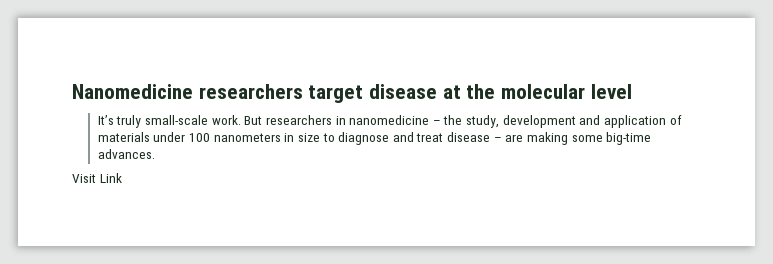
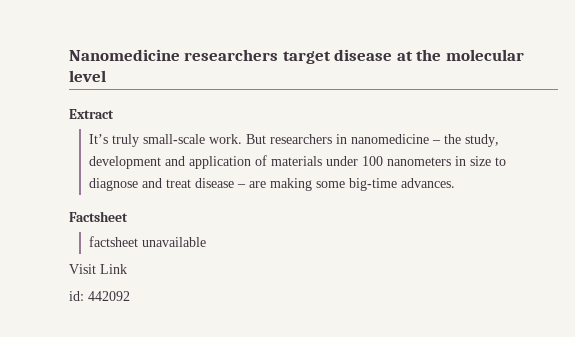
(632, 91) none -> [69,109,114,119] // Extract
(155, 154) none -> [69,211,128,222] [89,236,207,247] // Factsheet // factsheet unavailable
(122, 178) none -> [69,291,130,301] // id: 442092

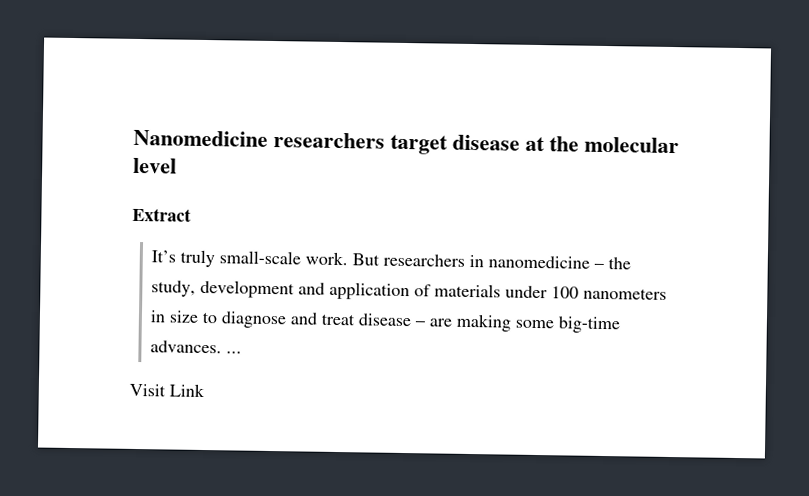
[69,211,128,222] [89,236,207,247] // Factsheet // factsheet unavailable -> [226,351,243,354] ...
[69,291,130,301] // id: 442092 -> (205, 390) none

